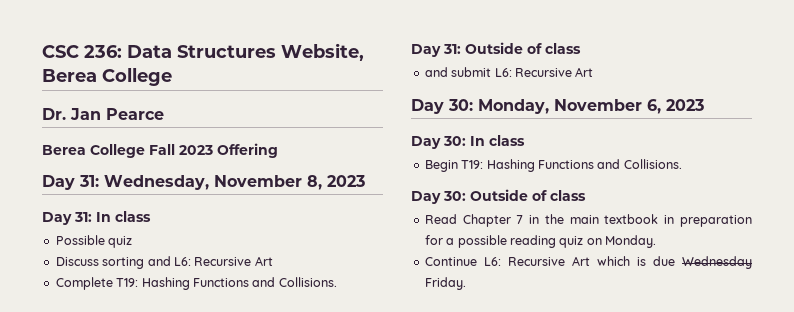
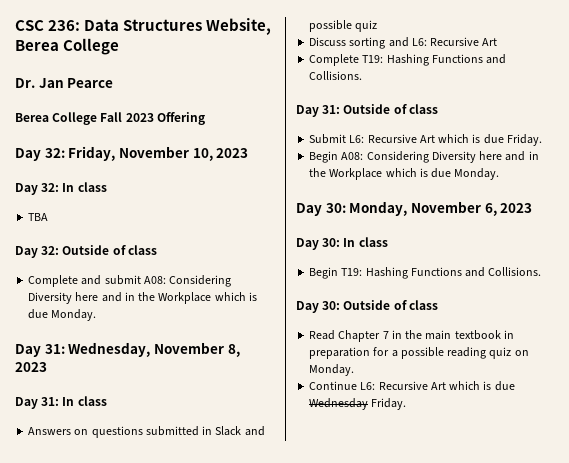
(278, 150) none -> [15,146,249,161] [15,182,107,195] [28,213,49,221] [15,245,157,258] [28,275,232,287] [28,292,257,304] [28,309,97,321] // Day 32: Friday, November 10, 2023 // Day 32: In class // TBA // Day 32: Outside of class // Complete and submit A08: Considering Diversity here and in the Workplace which is due Monday.
[55,235,105,245] Possible -> [28,426,265,438] [309,20,353,32] Answers on questions submitted in Slack and possible
[424,67,594,77] and submit L6: Recursive Art -> [309,134,542,146] [309,151,539,163] [309,168,500,180] Submit L6: Recursive Art which is due Friday. // Begin A08: Considering Diversity here and in the Workplace which is due Monday.

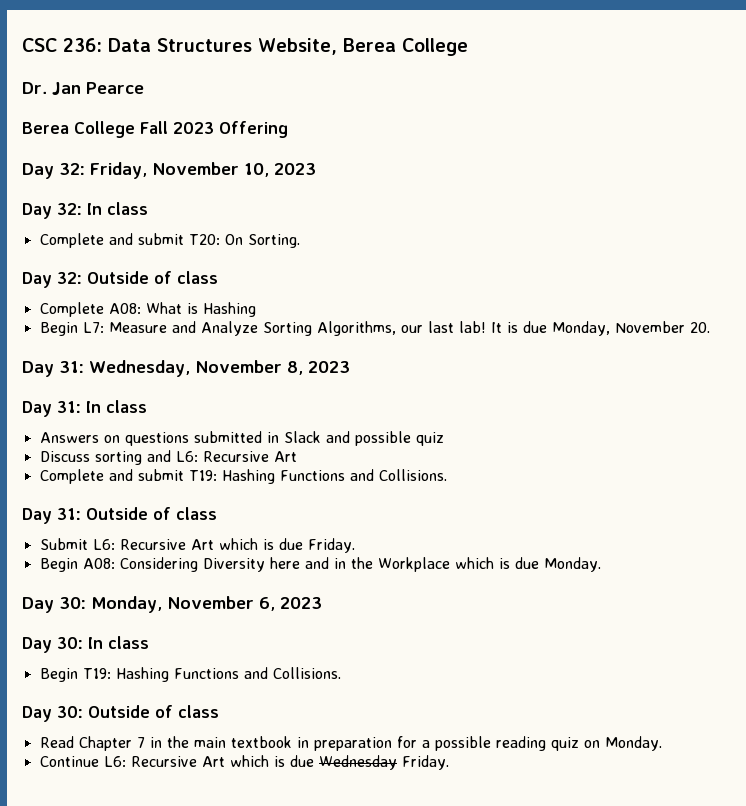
[28,213,49,221] TBA -> [39,233,300,248] Complete and submit T20: On Sorting.
[81,275,232,287] [28,292,257,304] [28,309,97,321] and submit A08: Considering Diversity here and in the Workplace which is due Monday. -> [108,302,256,317] [39,321,710,336] A08: What is Hashing // Begin L7: Measure and Analyze Sorting Algorithms, our last lab! It is due Monday, November 20.
(360, 60) none -> [108,469,184,481] and submit

